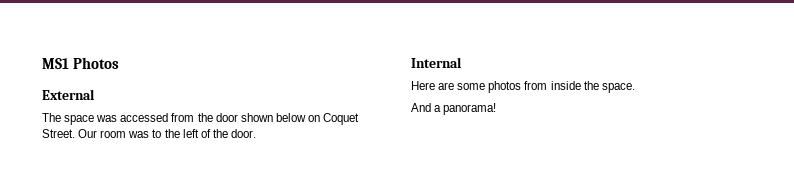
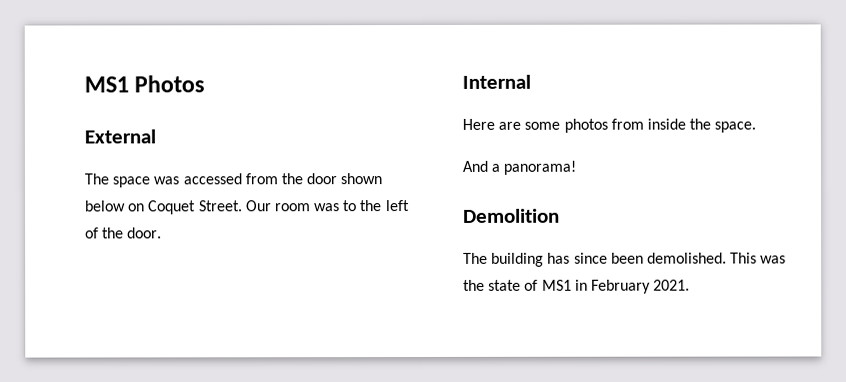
(497, 109) none -> [463,208,560,223] [463,252,787,267] [463,279,691,294] // Demolition // The building has since been demolished. This was the state of MS1 in February 2021.

